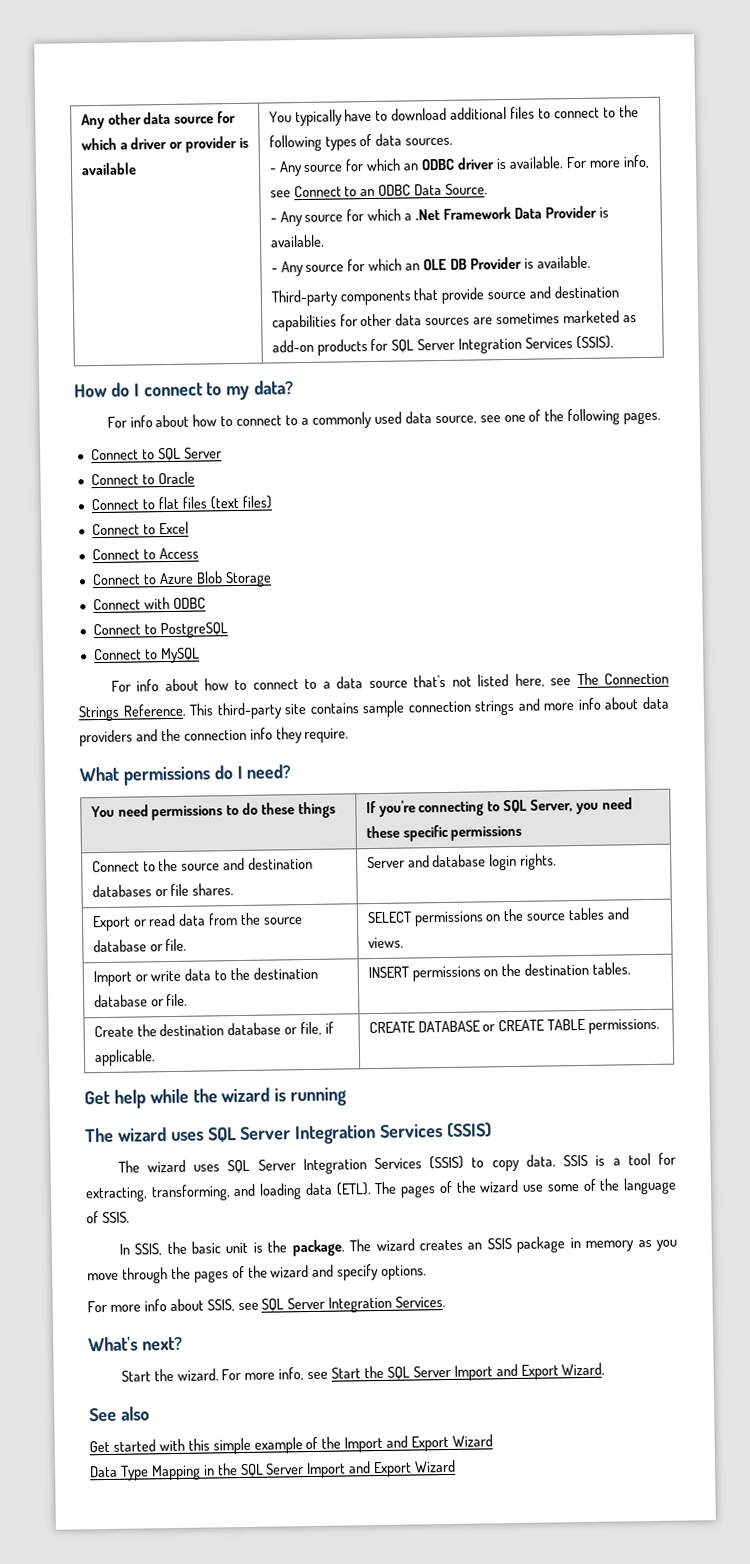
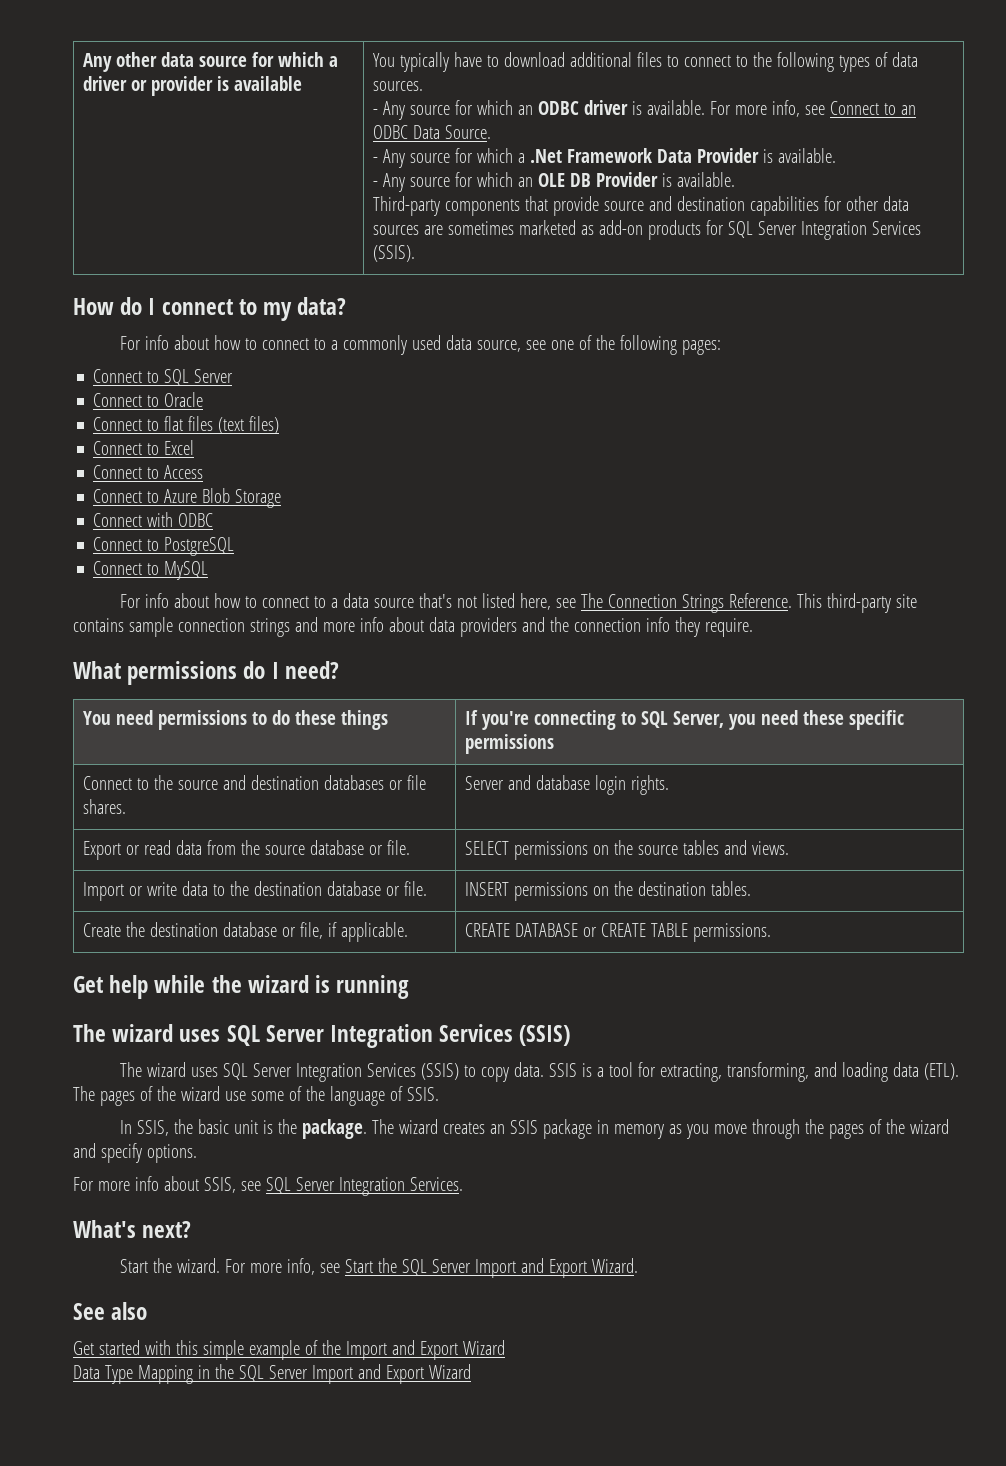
[623,411,662,425] pages. -> [682,340,722,355] pages:

